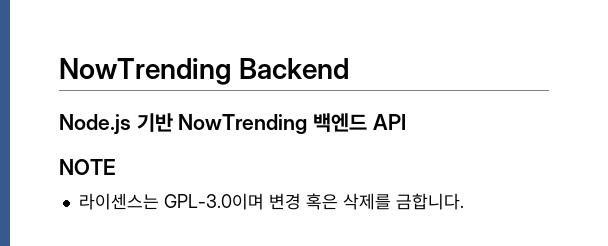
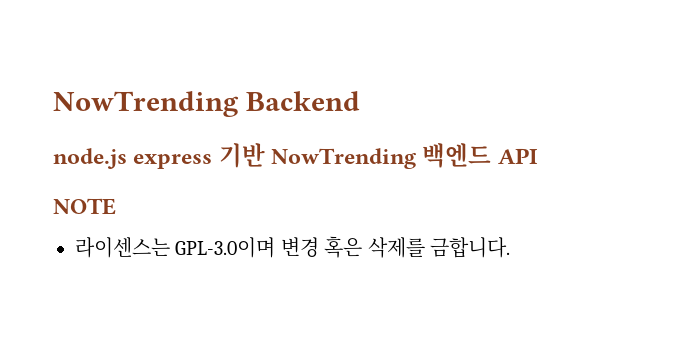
[59,114,131,135] Node.js -> [53,148,213,169] node.js express

